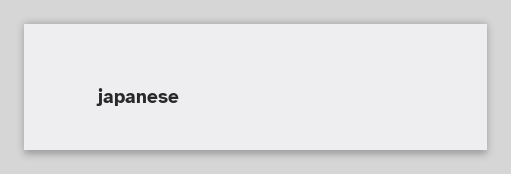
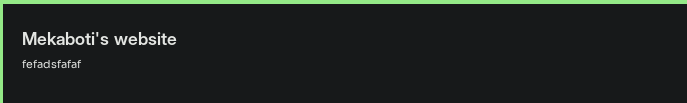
[96,88,179,106] japanese -> [22,32,177,45] [22,59,82,69] Mekaboti's website // fefadsfafaf

